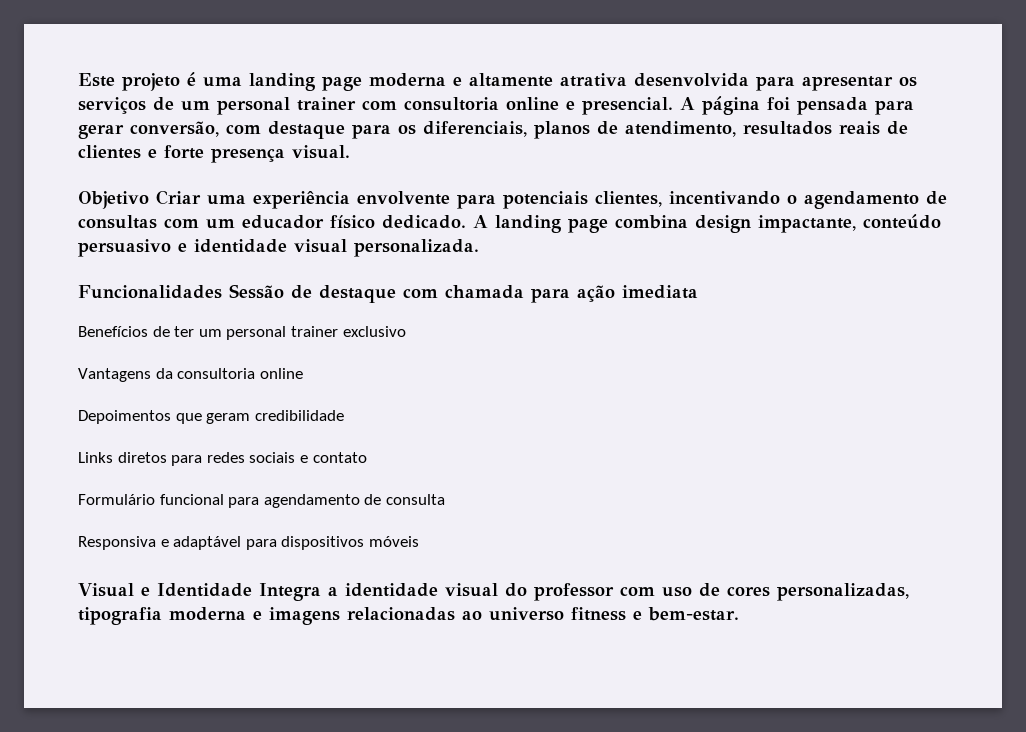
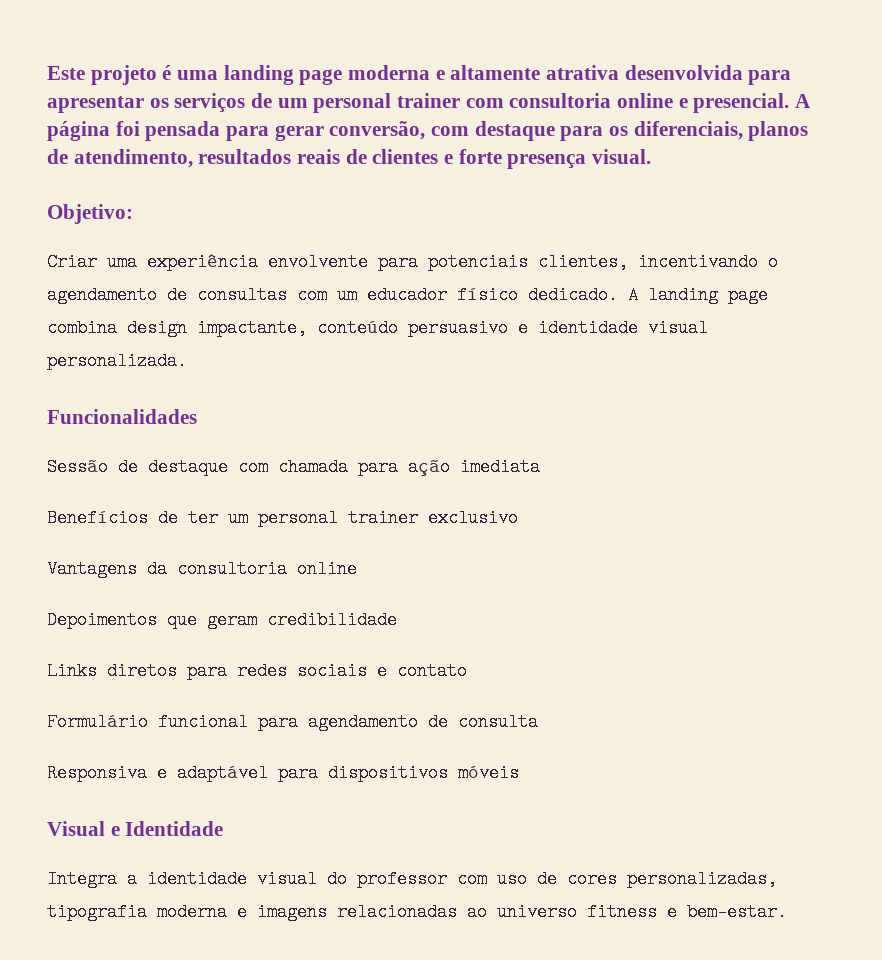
[78,191,149,209] Objetivo -> [47,204,133,224] Objetivo: //
(222, 292) none -> (197, 416) //
(252, 590) none -> (224, 828) //

